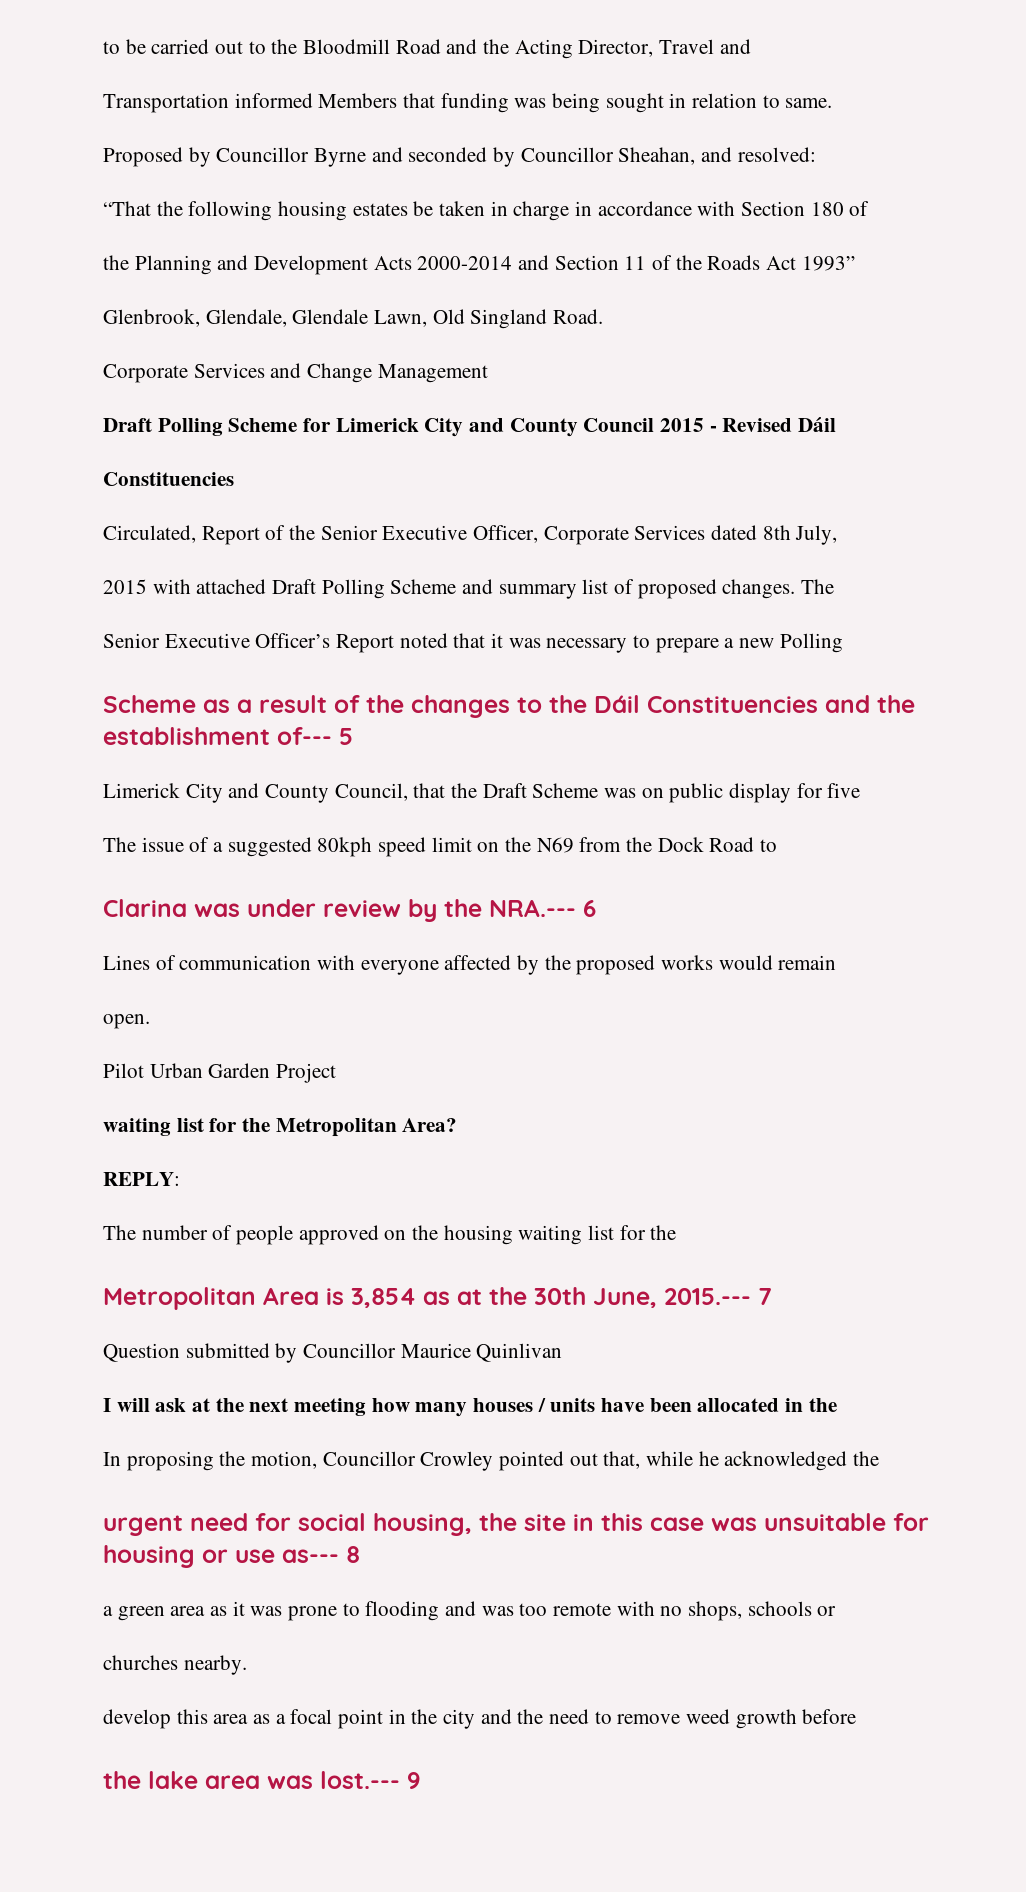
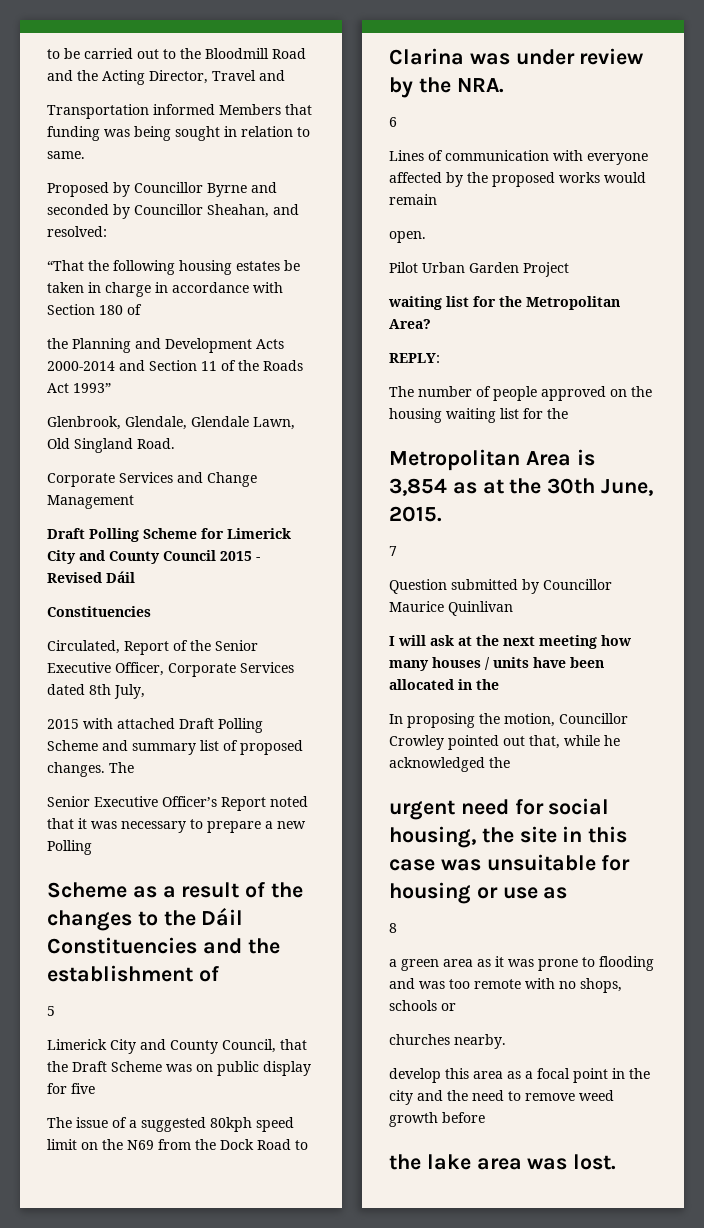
[277,727,332,745] of--- -> [198,966,219,982] of //
[489,899,576,917] NRA.--- -> [456,78,504,93] NRA. //
[664,1288,751,1305] 2015.--- -> [389,506,442,522] 2015. //
[282,1549,339,1563] as--- -> [543,887,568,899] as //
[320,1771,420,1789] lost.--- 9 -> [573,1154,617,1170] lost.

